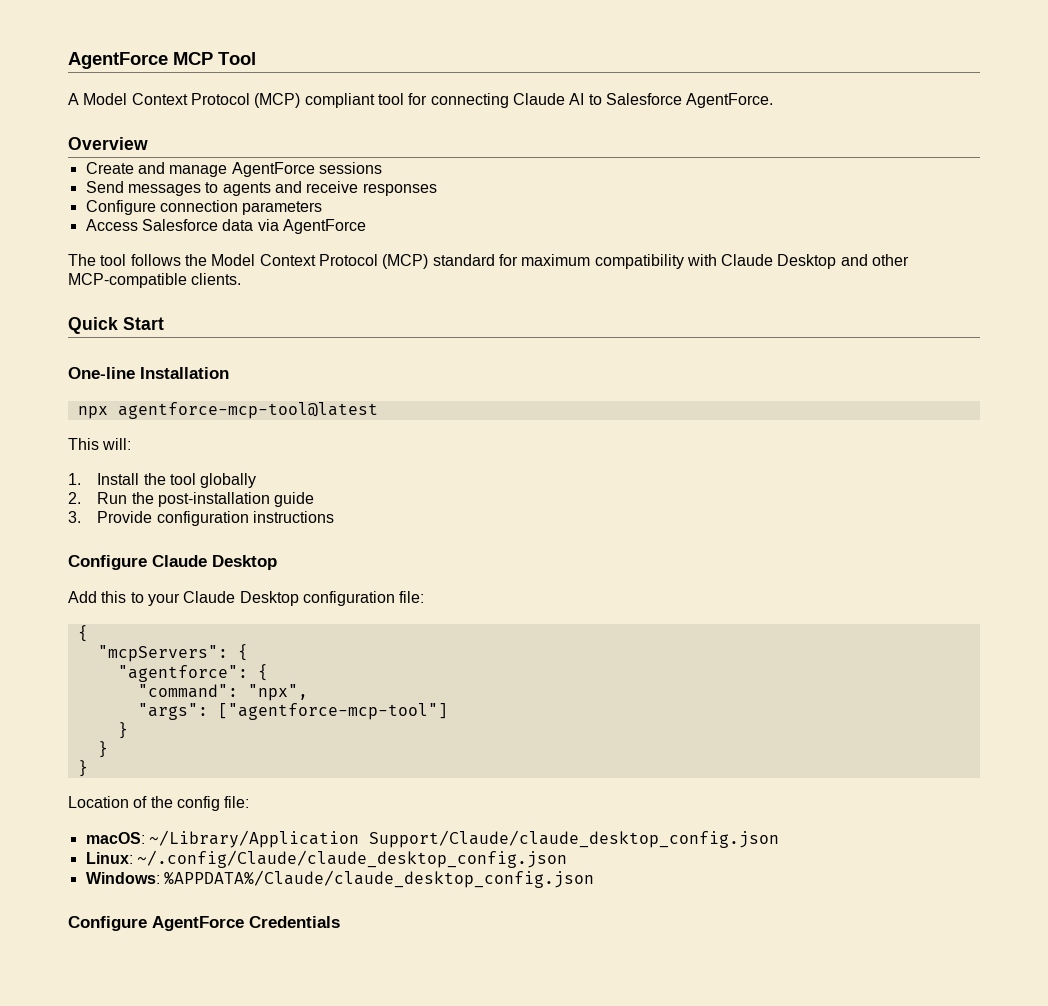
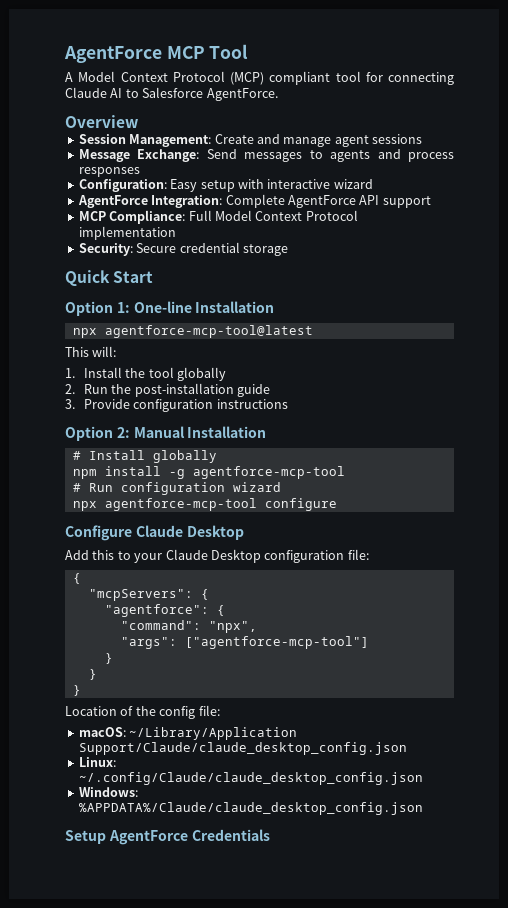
(148, 143) none -> [78,134,212,147] Session Management:
[231,162,315,177] AgentForce -> [334,135,369,147] agent
(382, 168) none -> [78,149,200,162] Message Exchange:
[306,181,359,193] receive -> [408,152,455,162] process
[85,200,323,215] [85,219,366,234] [68,254,910,269] [68,273,242,288] Configure connection parameters // Access Salesforce data via AgentForce // The tool follows the Model Context Protocol (MCP) standard for maximum compatibility with Claude Desktop and other MCP-compatible clients. -> [78,179,373,192] [77,194,431,208] [78,210,358,224] [78,226,176,240] [78,242,288,256] Configuration: Easy setup with interactive wizard // AgentForce Integration: Complete AgentForce API support // MCP Compliance: Full Model Context Protocol implementation // Security: Secure credential storage
(164, 323) none -> [65,301,130,316] Option 1:
(334, 517) none -> [65,426,267,441] [72,450,217,463] [72,466,345,479] [72,482,281,495] [72,498,337,511] // Option 2: Manual Installation // # Install globally // npm install -g agentforce-mcp-tool // # Run configuration wizard // npx agentforce-mcp-tool configure
[68,916,147,931] Configure -> [65,830,106,844] Setup

